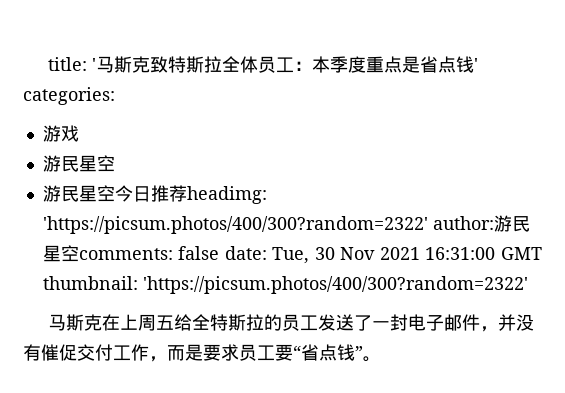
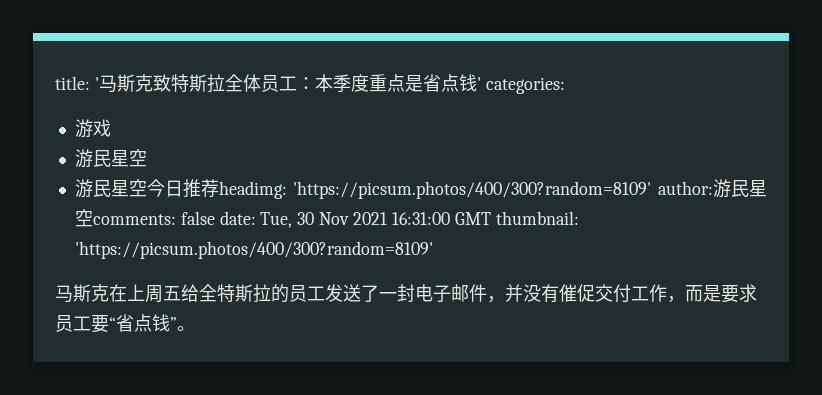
[42,216,428,234] 'https://picsum.photos/400/300?random=2322' -> [293,181,652,199] 'https://picsum.photos/400/300?random=8109'
[142,276,528,294] 'https://picsum.photos/400/300?random=2322' -> [74,241,433,259] 'https://picsum.photos/400/300?random=8109'

